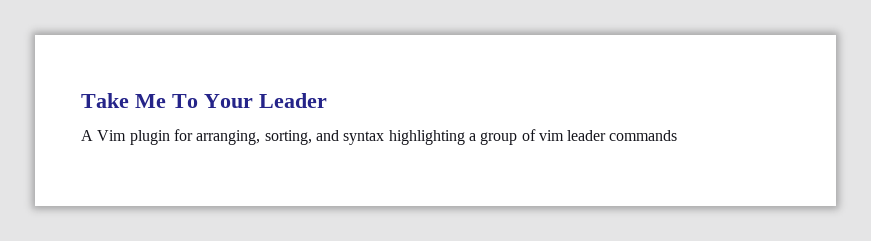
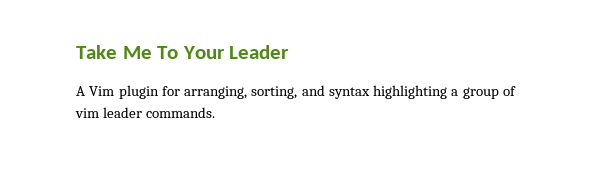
[609,130,678,141] commands -> [145,107,215,118] commands.

